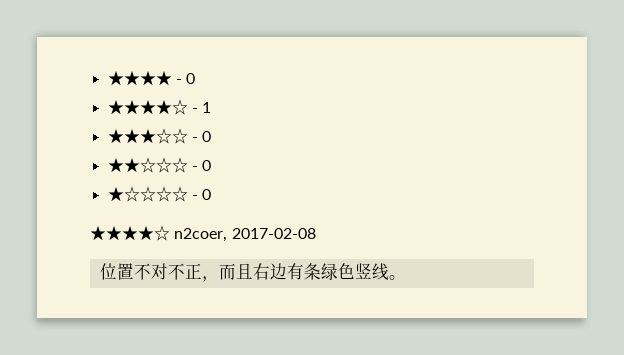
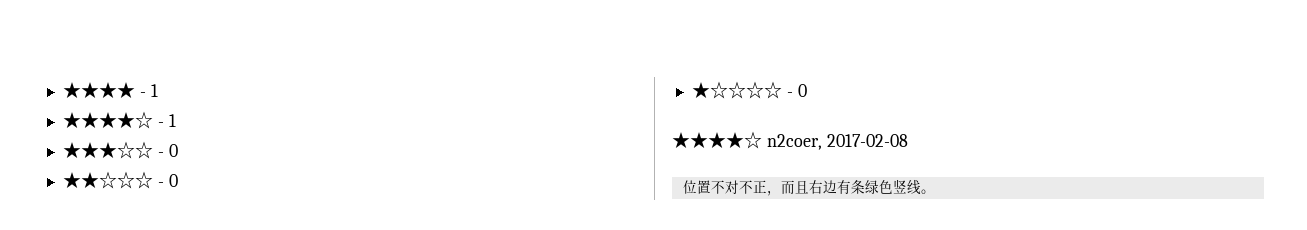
[186,73,196,84] 0 -> [150,84,158,97] 1

